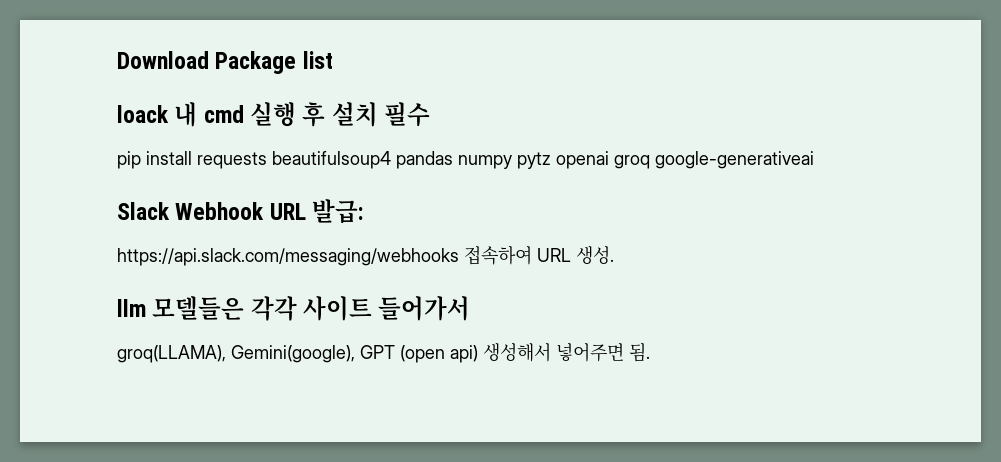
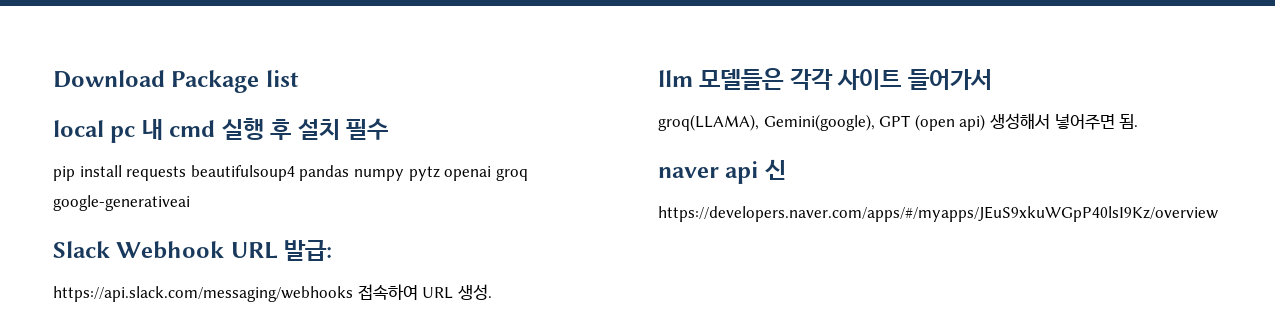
[117,105,169,123] loack -> [53,120,136,143] local pc
(650, 352) none -> [658,159,786,184] [658,206,1218,222] // naver api 신 // https://developers.naver.com/apps/#/myapps/JEuS9xkuWGpP40lsI9Kz/overview

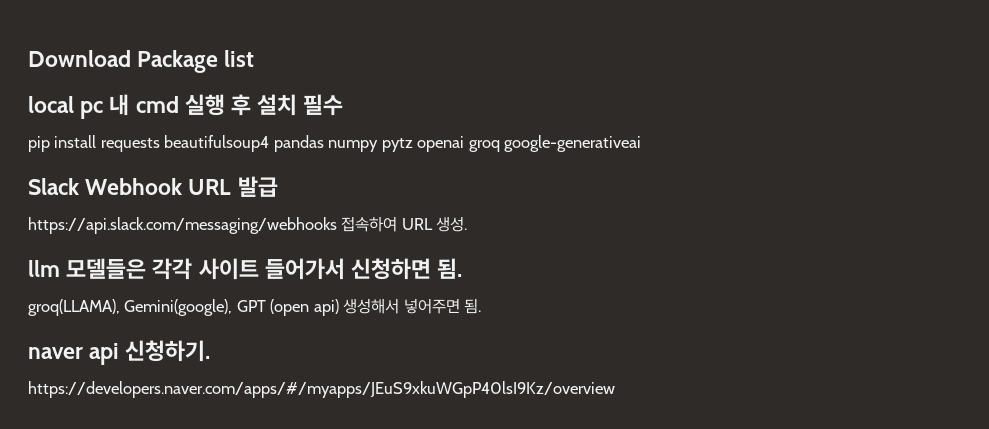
[284,240,333,261] 발급: -> [237,176,278,197] 발급
(992, 79) none -> [351,258,463,280] 신청하면 됨.
[764,159,786,180] 신 -> [125,340,211,362] 신청하기.

